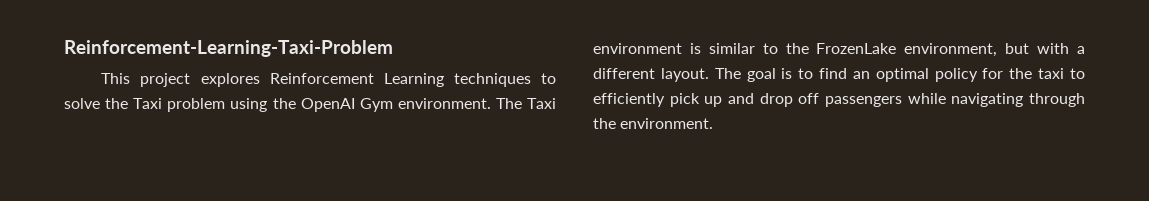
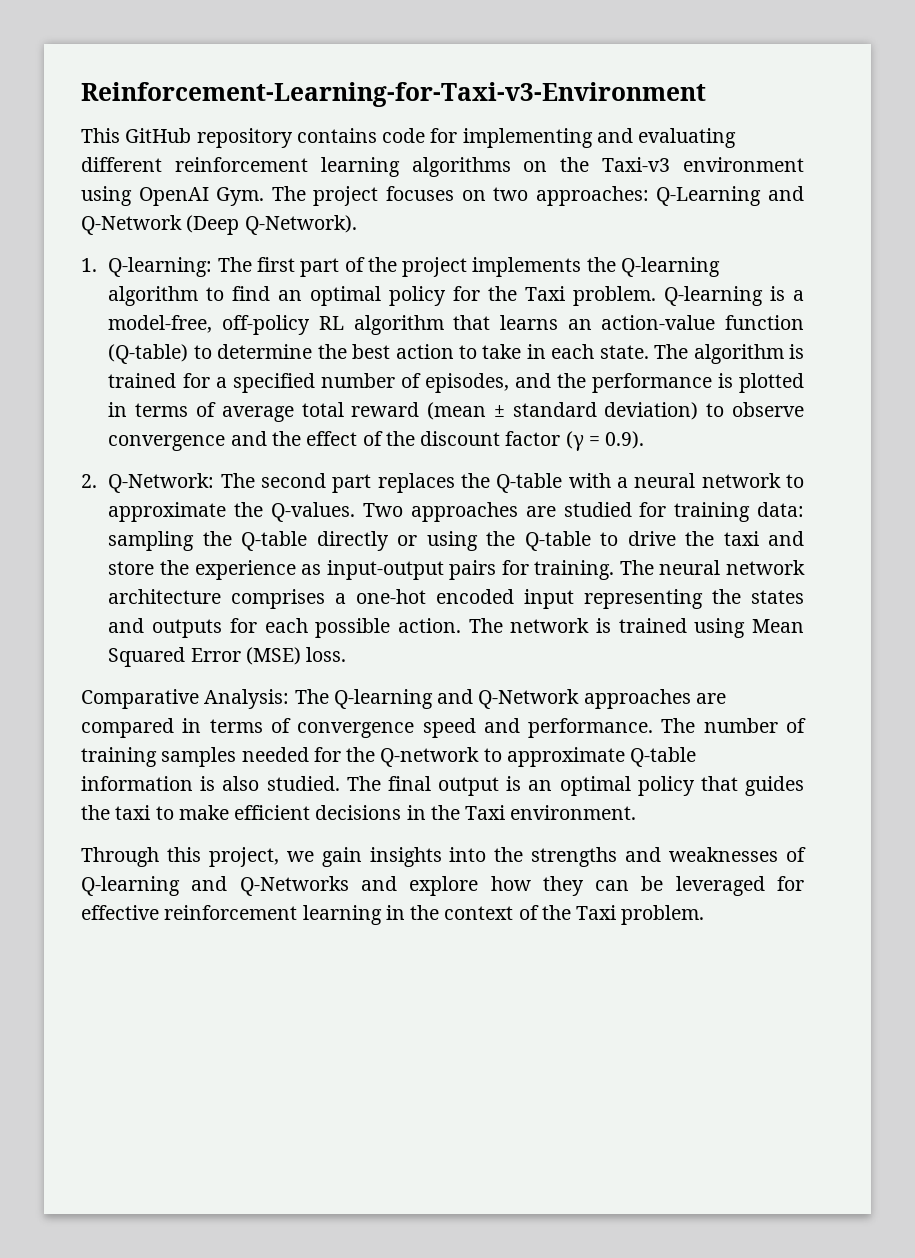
[64,40,393,57] Reinforcement-Learning-Taxi-Problem -> [81,82,706,107] Reinforcement-Learning-for-Taxi-v3-Environment
[140,73,556,87] [64,98,556,112] [593,43,1085,57] [593,68,793,82] project explores Reinforcement Learning techniques to solve the Taxi problem using the OpenAI Gym environment. The Taxi environment is similar to the FrozenLake environment, but with a different layout. The goal is -> [125,128,737,148] [81,157,804,177] [81,186,805,206] [81,215,357,235] [81,257,720,277] [108,286,199,306] GitHub repository contains code for implementing and evaluating different reinforcement learning algorithms on the Taxi-v3 environment using OpenAI Gym. The project focuses on two approaches: Q-Learning and Q-Network (Deep Q-Network). // 1. Q-learning: The first part of the project implements the Q-learning algorithm
[1038,68,1085,79] [593,93,1085,107] [593,118,714,129] taxi to efficiently pick up and drop off passengers while navigating through the environment. -> [525,286,804,306] [108,315,804,335] [108,344,804,364] [108,373,804,393] [108,402,805,422] [108,431,645,451] [81,473,804,493] [108,502,805,522] [108,531,804,551] [108,560,806,580] [108,589,804,609] [108,618,804,638] [108,647,347,667] [81,689,726,709] [81,718,806,738] [81,747,697,767] [81,776,804,796] [81,805,637,820] [81,847,806,867] [81,876,804,896] [81,905,705,925] Taxi problem. Q-learning is a model-free, off-policy RL algorithm that learns an action-value function (Q-table) to determine the best action to take in each state. The algorithm is trained for a specified number of episodes, and the performance is plotted in terms of average total reward (mean ± standard deviation) to observe convergence and the effect of the discount factor (γ = 0.9). // 2. Q-Network: The second part replaces the Q-table with a neural network to approximate the Q-values. Two approaches are studied for training data: sampling the Q-table directly or using the Q-table to drive the taxi and store the experience as input-output pairs for training. The neural network architecture comprises a one-hot encoded input representing the states and outputs for each possible action. The network is trained using Mean Squared Error (MSE) loss. // Comparative Analysis: The Q-learning and Q-Network approaches are compared in terms of convergence speed and performance. The number of training samples needed for the Q-network to approximate Q-table information is also studied. The final output is an optimal policy that guides the taxi to make efficient decisions in the Taxi environment. // Through this project, we gain insights into the strengths and weaknesses of Q-learning and Q-Networks and explore how they can be leveraged for effective reinforcement learning in the context of the Taxi problem.

